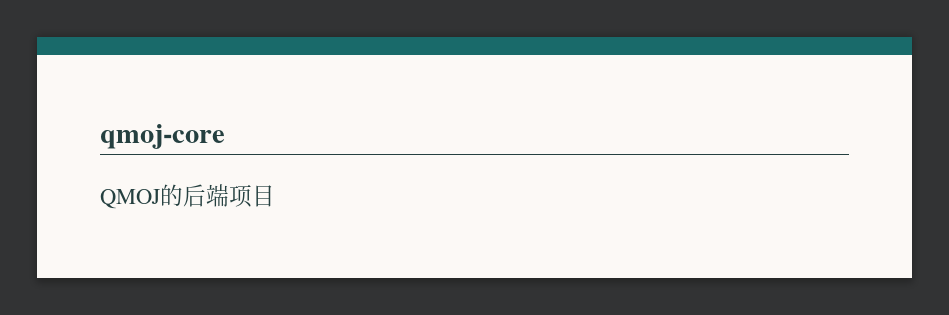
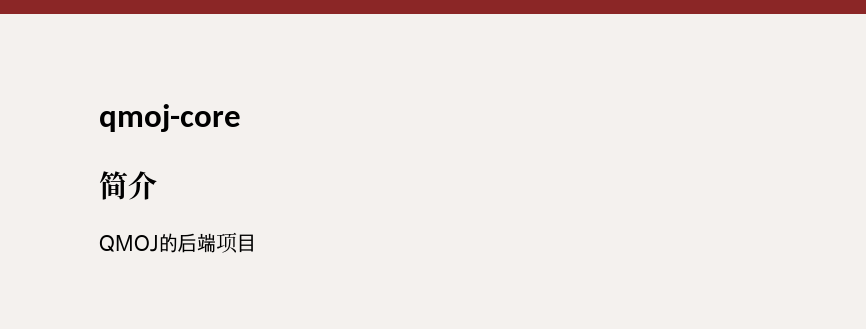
(225, 136) none -> [99,171,157,200] // 简介

